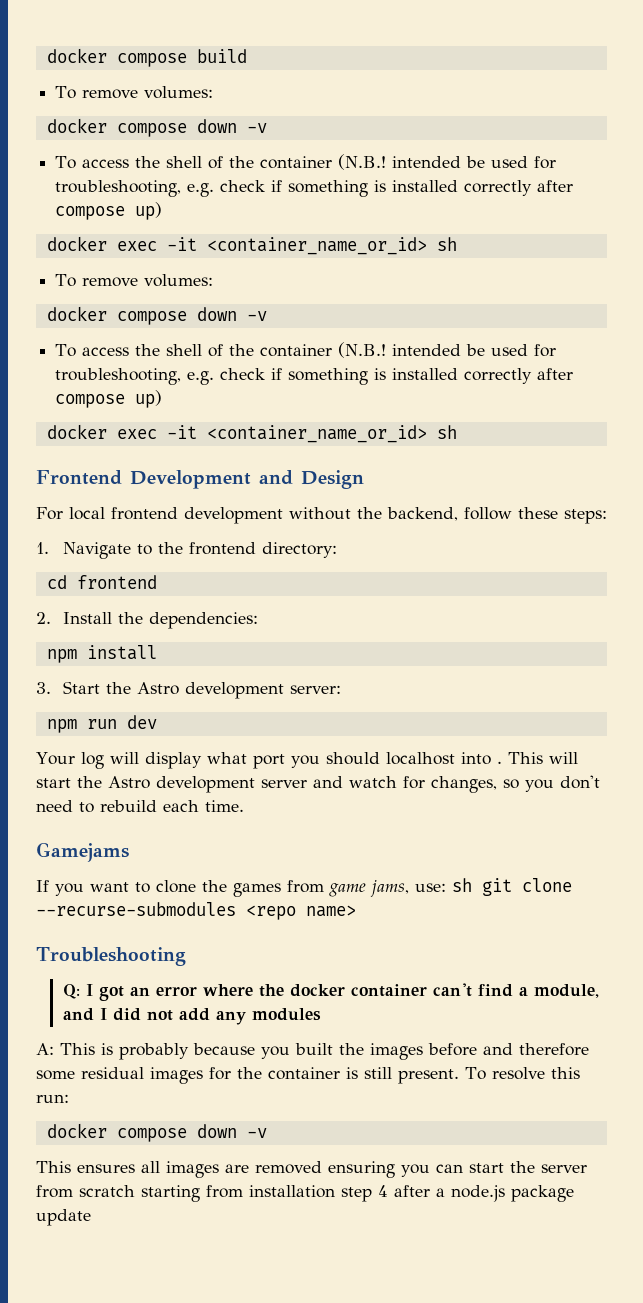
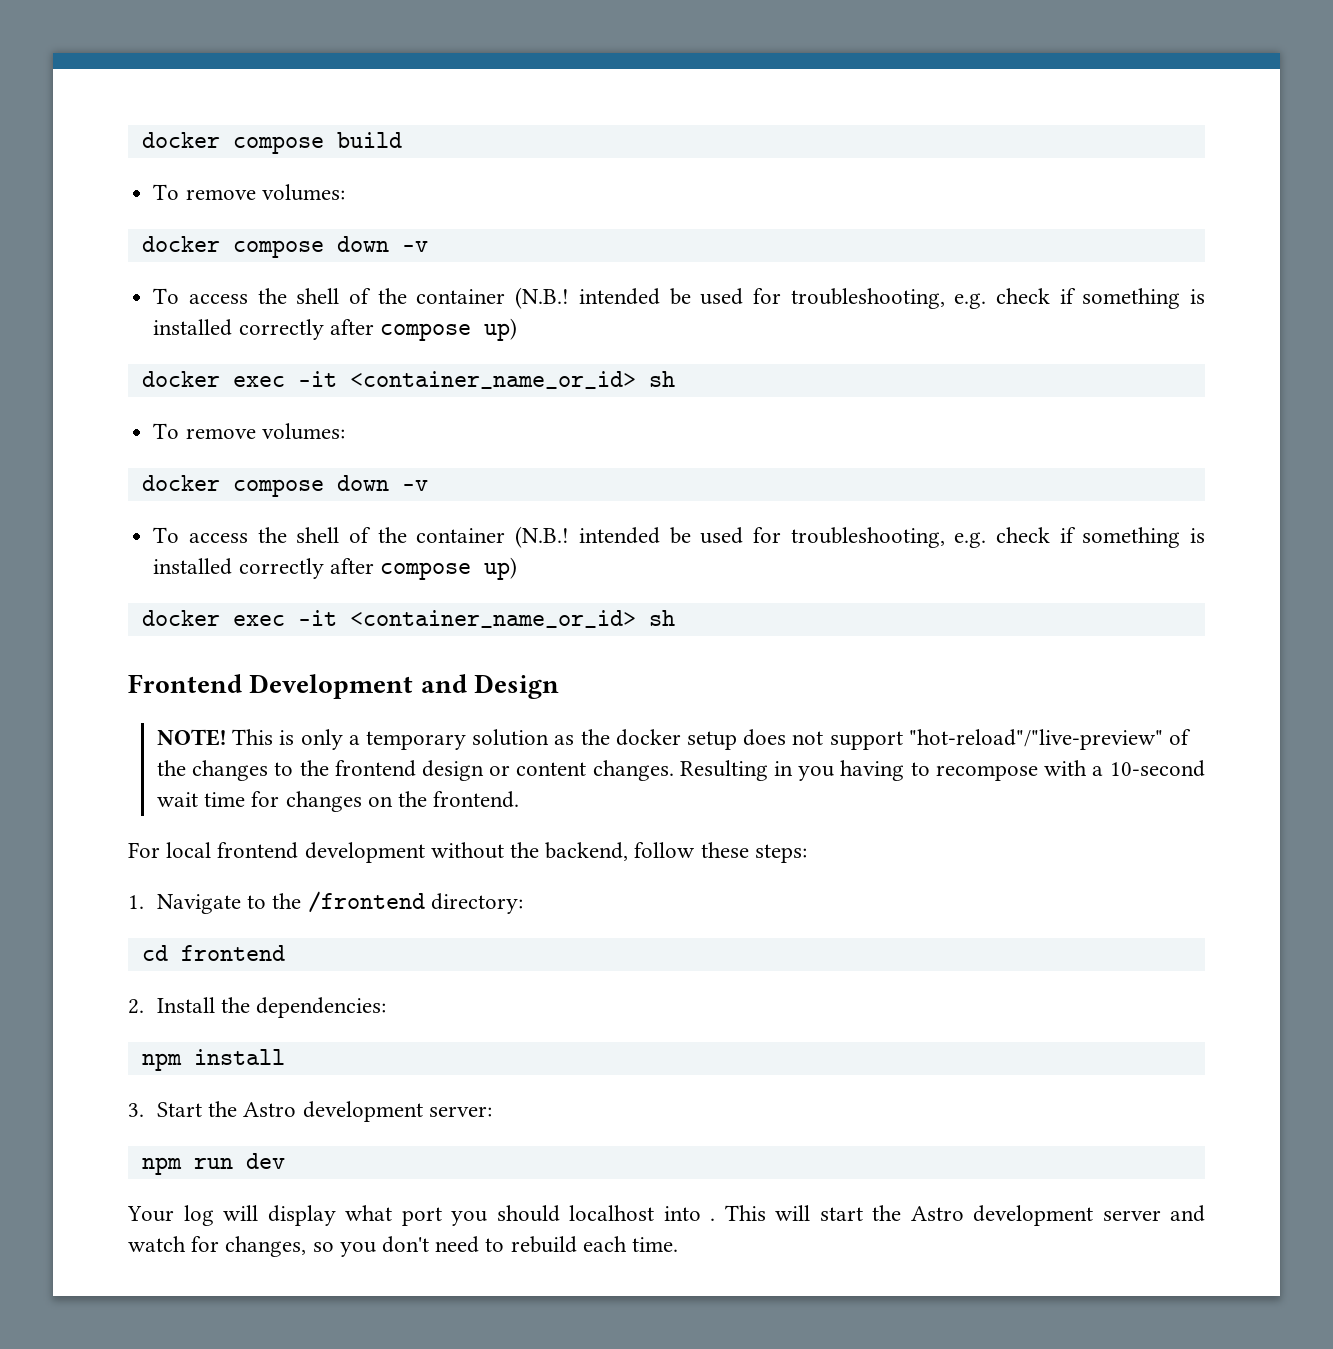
(364, 479) none -> [156,729,1192,750] [156,760,1205,781] [156,791,520,812] // NOTE! This is only a temporary solution as the docker setup does not support "hot-reload"/"live-preview" of the changes to the frontend design or content changes. Resulting in you having to recompose with a 10-second wait time for changes on the frontend.
[188,542,256,555] frontend -> [307,891,425,913] /frontend
[36,842,129,862] [36,878,572,897] [36,902,356,920] [36,947,186,966] [62,983,599,1001] [62,1008,321,1025] [36,1043,589,1060] [36,1067,580,1084] [36,1094,69,1103] [46,1123,267,1142] [36,1161,587,1178] [36,1185,574,1202] [36,1209,91,1226] // Gamejams // If you want to clone the games from game jams, use: sh git clone --recurse-submodules <repo name> // Troubleshooting // Q: I got an error where the docker container can't find a module, and I did not add any modules // A: This is probably because you built the images before and therefore some residual images for the container is still present. To resolve this run: // docker compose down -v // This ensures all images are removed ensuring you can start the server from scratch starting from installation step 4 after a node.js package update -> (679, 1244) none

